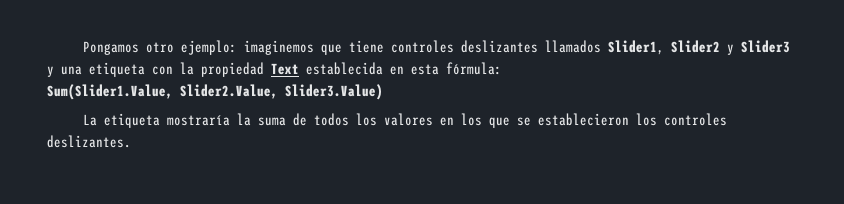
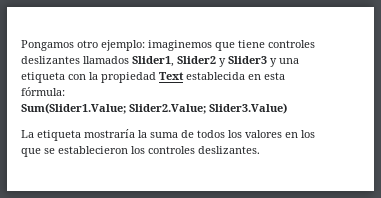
[47,84,278,100] Sum(Slider1.Value, Slider2.Value, -> [21,103,206,114] Sum(Slider1.Value; Slider2.Value;

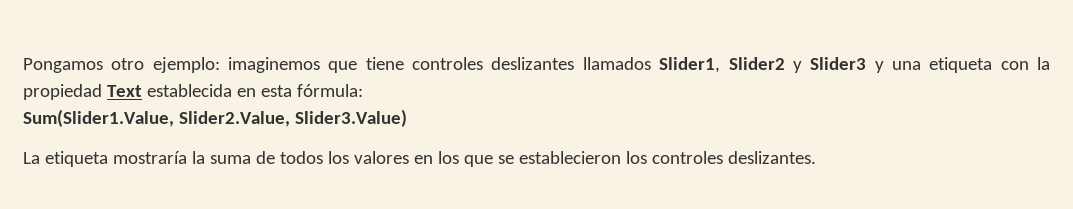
[21,103,206,114] Sum(Slider1.Value; Slider2.Value; -> [23,109,290,127] Sum(Slider1.Value, Slider2.Value,

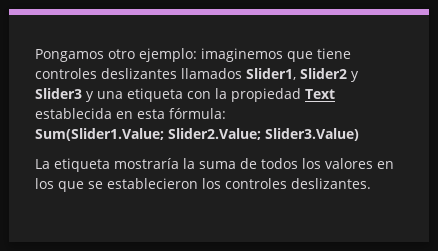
[23,109,290,127] Sum(Slider1.Value, Slider2.Value, -> [35,128,261,141] Sum(Slider1.Value; Slider2.Value;

